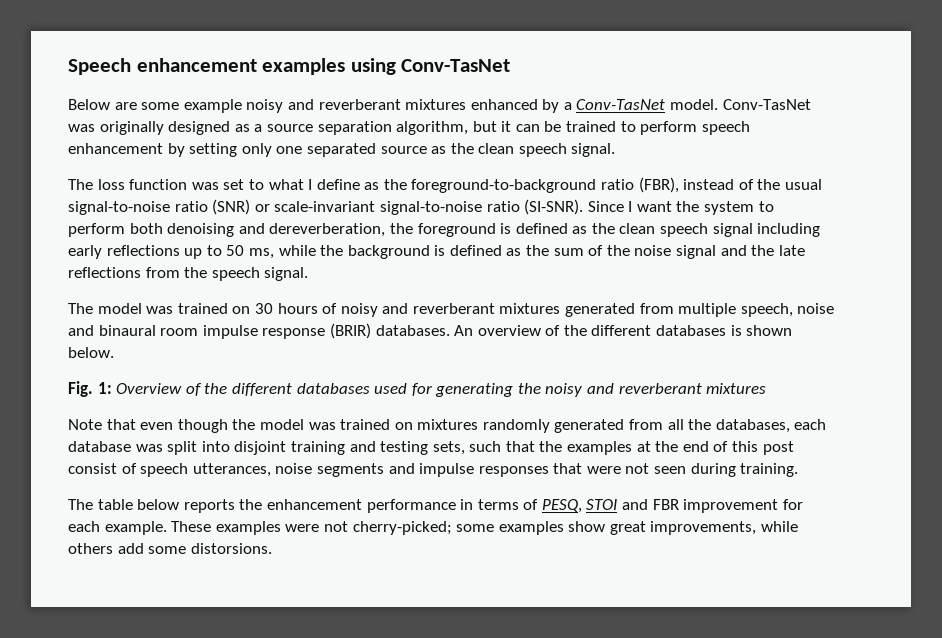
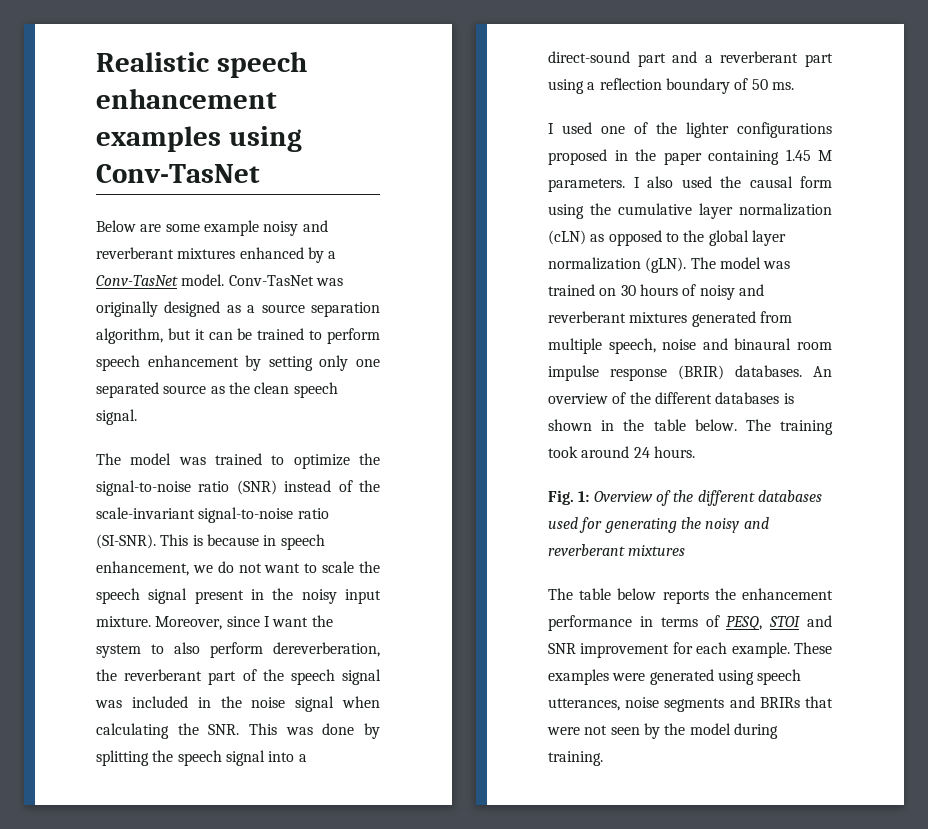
[68,58,131,75] Speech -> [96,51,307,78] Realistic speech
[97,177,823,193] [68,199,624,215] loss function was set to what I define as the foreground-to-background ratio (FBR), instead of the usual signal-to-noise ratio (SNR) or scale-invariant signal-to-noise ratio (SI-SNR). Since -> [130,453,380,469] [96,480,380,496] [96,507,329,523] [96,534,325,550] [96,561,380,576] [96,588,381,604] [96,616,260,630] model was trained to optimize the signal-to-noise ratio (SNR) instead of the scale-invariant signal-to-noise ratio (SI-SNR). This is because in speech enhancement, we do not want to scale the speech signal present in the noisy input mixture. Moreover, since
[68,223,821,237] [68,245,805,259] [68,267,309,281] perform both denoising and dereverberation, the foreground is defined as the clean speech signal including early reflections up to 50 ms, while the background is defined as the sum of the noise signal and the late reflections from the speech signal. // -> [174,642,380,658] [96,669,381,685] [95,696,380,712] [96,723,380,739] [96,750,307,766] [548,51,833,67] [548,78,794,94] [548,122,832,138] [548,149,832,165] [548,176,832,192] [548,203,832,219] [548,230,786,246] [548,257,687,273] also perform dereverberation, the reverberant part of the speech signal was included in the noise signal when calculating the SNR. This was done by splitting the speech signal into a direct-sound part and a reverberant part using a reflection boundary of 50 ms. // I used one of the lighter configurations proposed in the paper containing 1.45 M parameters. I also used the causal form using the cumulative layer normalization (cLN) as opposed to the global layer normalization (gLN).
[68,347,114,358] below. -> [601,419,833,435] [548,446,695,458] in the table below. The training took around 24 hours.
[68,419,827,433] [68,441,794,455] [68,463,799,477] // Note that even though the model was trained on mixtures randomly generated from all the databases, each database was split into disjoint training and testing sets, such that the examples at the end of this post consist of speech utterances, noise segments and impulse responses that were not seen during training. -> (686, 550) none
[652,499,679,510] FBR -> [548,643,576,654] SNR
[323,521,799,535] [68,543,272,554] not cherry-picked; some examples show great improvements, while others add some distorsions. -> [649,669,802,685] [548,696,833,712] [547,723,778,739] [548,751,603,766] generated using speech utterances, noise segments and BRIRs that were not seen by the model during training.

